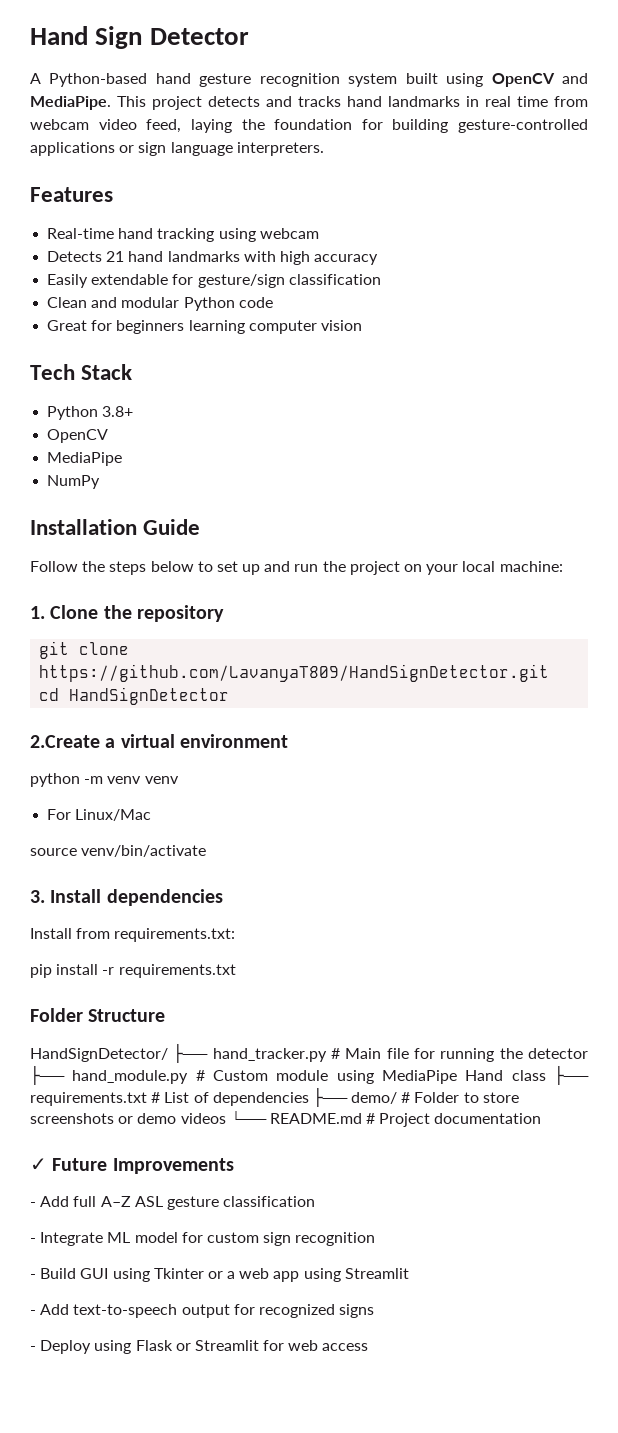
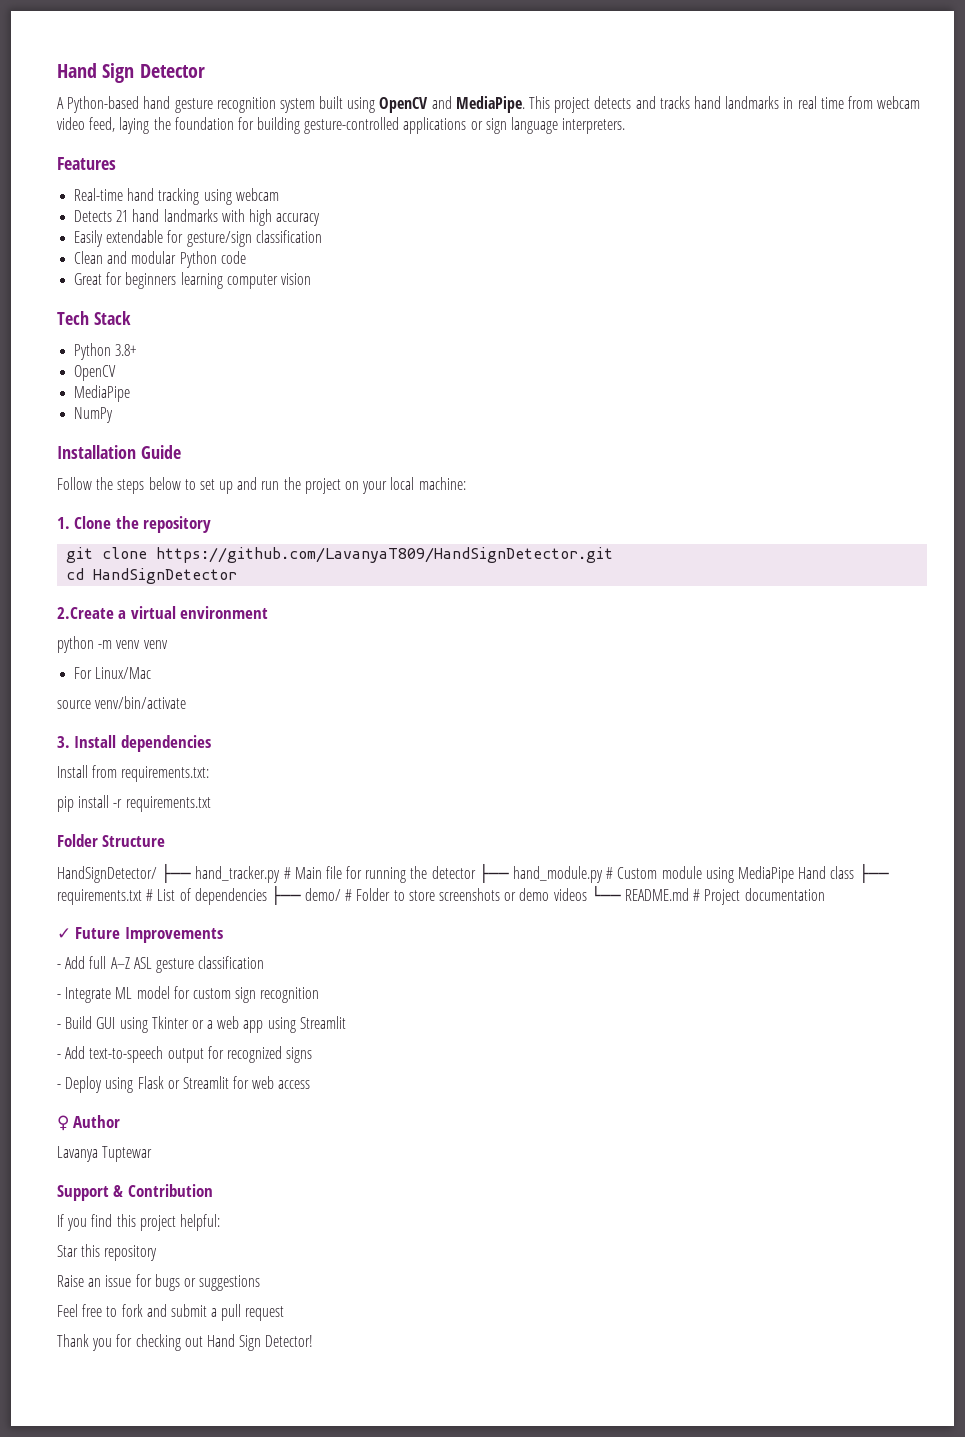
(369, 1347) none -> [57,1115,121,1131] [57,1146,153,1162] [57,1184,213,1201] [57,1214,220,1231] [57,1244,158,1261] [57,1274,261,1291] [57,1304,285,1321] [57,1334,314,1351] // ♀ Author // Lavanya Tuptewar // Support & Contribution // If you find this project helpful: // Star this repository // Raise an issue for bugs or suggestions // Feel free to fork and submit a pull request // Thank you for checking out Hand Sign Detector!

